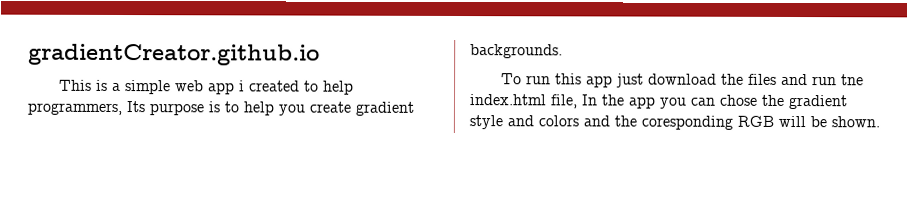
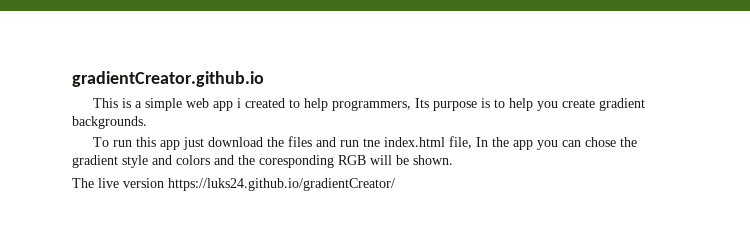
(880, 122) none -> [72,178,395,191] // The live version https://luks24.github.io/gradientCreator/

